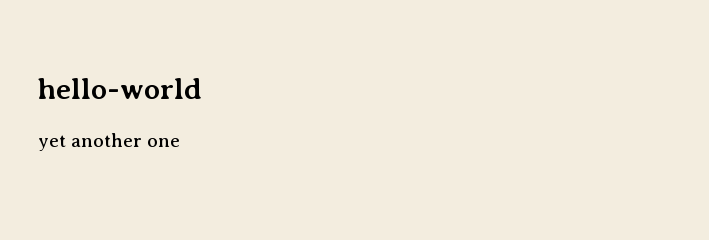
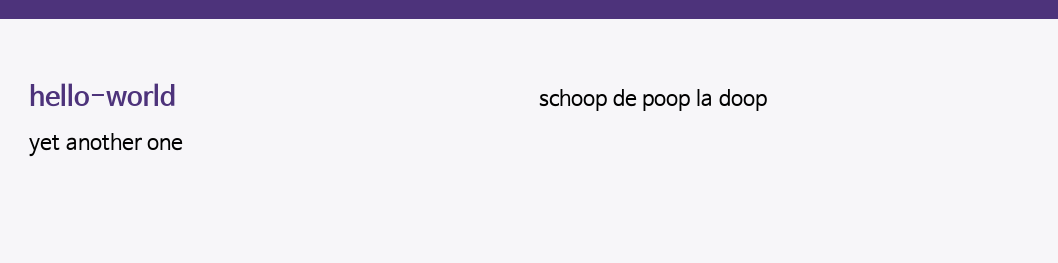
(181, 142) none -> [539,89,767,111] // schoop de poop la doop

